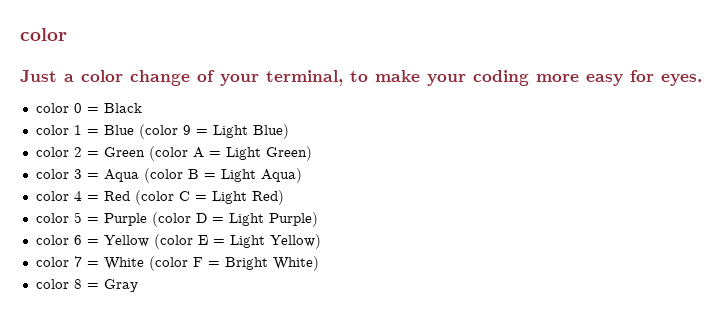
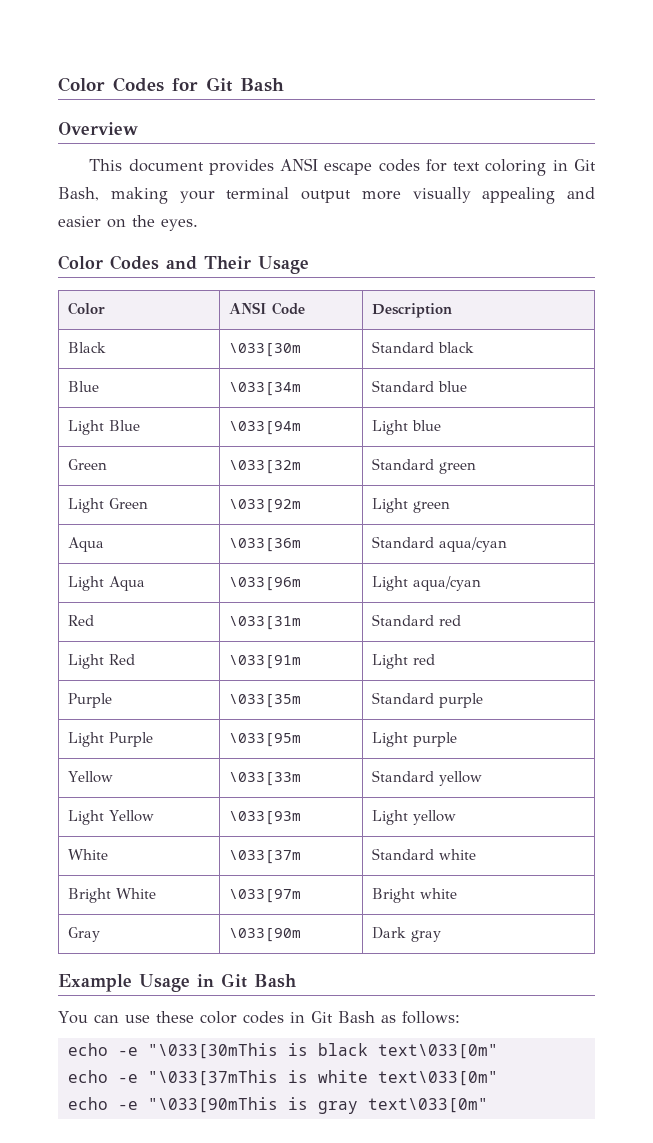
[20,28,67,41] [20,70,702,86] [35,103,142,113] [35,124,289,139] [35,146,312,161] [35,168,302,183] [35,190,284,205] [35,212,318,227] [35,234,321,249] [35,256,319,271] [35,279,138,292] color // Just a color change of your terminal, to make your coding more easy for eyes. // color 0 = Black // color 1 = Blue (color 9 = Light Blue) // color 2 = Green (color A = Light Green) // color 3 = Aqua (color B = Light Aqua) // color 4 = Red (color C = Light Red) // color 5 = Purple (color D = Light Purple) // color 6 = Yellow (color E = Light Yellow) // color 7 = White (color F = Bright White) // color 8 = Gray -> [58,77,284,92] [58,122,138,135] [89,158,596,176] [58,187,595,204] [58,215,198,231] [58,255,309,274] [67,302,105,315] [228,302,305,315] [371,303,452,318] [67,342,106,353] [228,343,301,357] [371,341,474,353] [67,381,99,392] [228,382,301,396] [371,380,467,392] [67,420,140,435] [228,421,301,435] [371,420,441,435] [67,459,107,470] [228,460,301,474] [371,458,476,474] [67,498,148,513] [228,499,301,513] [371,498,450,513] [67,537,104,552] [228,538,301,552] [371,536,507,552] [67,576,145,591] [228,577,301,591] [371,576,481,591] [67,615,94,626] [228,616,301,630] [371,614,461,626] [67,654,135,669] [228,655,301,669] [371,654,435,669] [67,693,112,708] [228,694,301,708] [371,692,483,708] [67,732,153,747] [228,733,301,747] [371,732,457,747] [67,771,113,783] [228,772,301,786] [371,770,482,786] [67,810,154,825] [228,811,301,825] [371,810,456,825] [67,849,108,860] [228,850,301,864] [371,848,476,860] [67,888,156,903] [228,889,301,903] [371,888,457,903] [67,927,100,942] [228,928,301,942] [371,927,441,942] [58,973,296,992] [58,1011,460,1024] [67,1043,498,1059] [67,1070,498,1086] [67,1097,488,1114] Color Codes for Git Bash // Overview // This document provides ANSI escape codes for text coloring in Git Bash, making your terminal output more visually appealing and easier on the eyes. // Color Codes and Their Usage // Color | ANSI Code | Description // Black | \033[30m | Standard black // Blue | \033[34m | Standard blue // Light Blue | \033[94m | Light blue // Green | \033[32m | Standard green // Light Green | \033[92m | Light green // Aqua | \033[36m | Standard aqua/cyan // Light Aqua | \033[96m | Light aqua/cyan // Red | \033[31m | Standard red // Light Red | \033[91m | Light red // Purple | \033[35m | Standard purple // Light Purple | \033[95m | Light purple // Yellow | \033[33m | Standard yellow // Light Yellow | \033[93m | Light yellow // White | \033[37m | Standard white // Bright White | \033[97m | Bright white // Gray | \033[90m | Dark gray // Example Usage in Git Bash // You can use these color codes in Git Bash as follows: // echo -e "\033[30mThis is black text\033[0m" // echo -e "\033[37mThis is white text\033[0m" // echo -e "\033[90mThis is gray text\033[0m"

